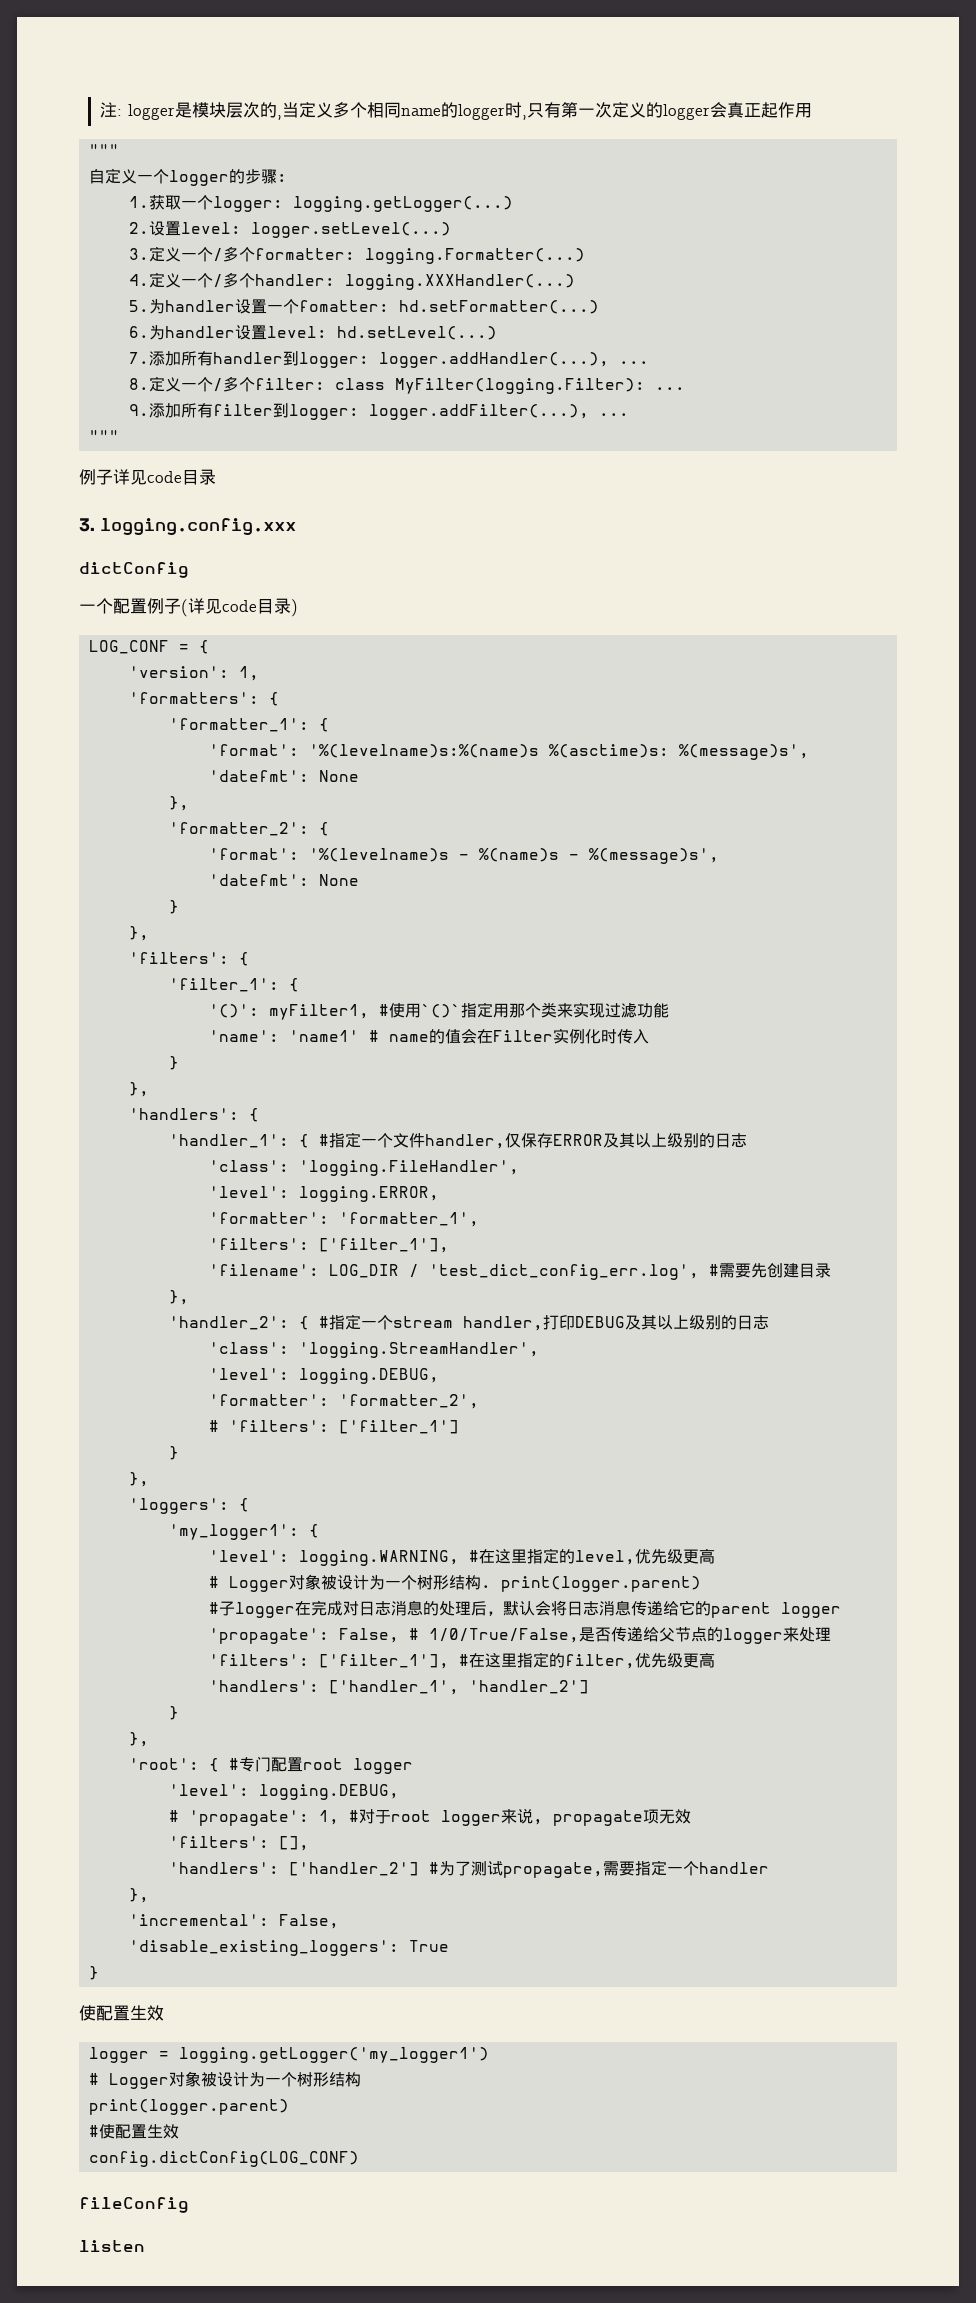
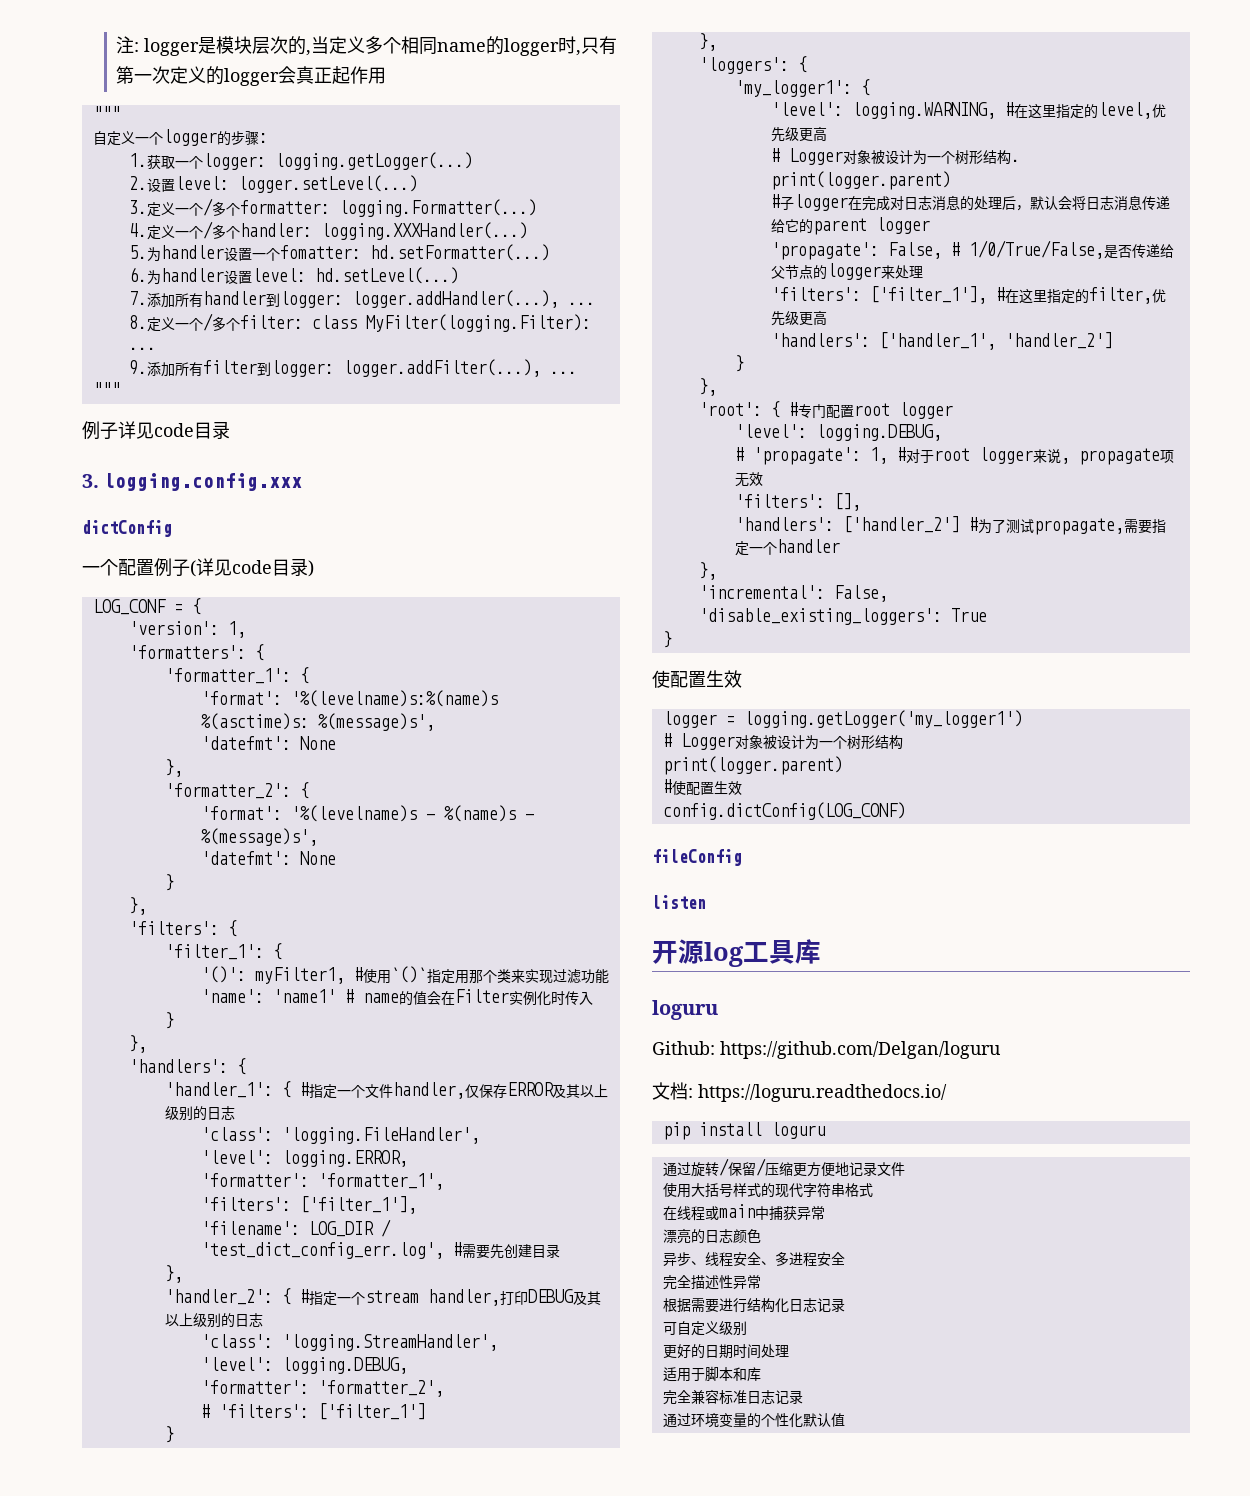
(145, 2246) none -> [652,939,821,967] [652,1000,718,1020] [652,1041,1001,1059] [652,1082,947,1102] [662,1122,825,1140] [662,1158,905,1177] [662,1182,873,1198] [662,1204,825,1221] [662,1228,761,1244] [662,1252,845,1267] [662,1275,761,1290] [662,1298,845,1313] [662,1321,747,1336] [662,1344,789,1359] [662,1366,761,1382] [662,1389,803,1405] [662,1413,845,1428] // 开源log工具库 // loguru // Github: https://github.com/Delgan/loguru // 文档: https://loguru.readthedocs.io/ // pip install loguru // 通过旋转/保留/压缩更方便地记录文件 // 使用大括号样式的现代字符串格式 // 在线程或main中捕获异常 // 漂亮的日志颜色 // 异步、线程安全、多进程安全 // 完全描述性异常 // 根据需要进行结构化日志记录 // 可自定义级别 // 更好的日期时间处理 // 适用于脚本和库 // 完全兼容标准日志记录 // 通过环境变量的个性化默认值

